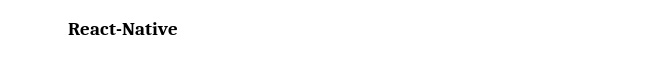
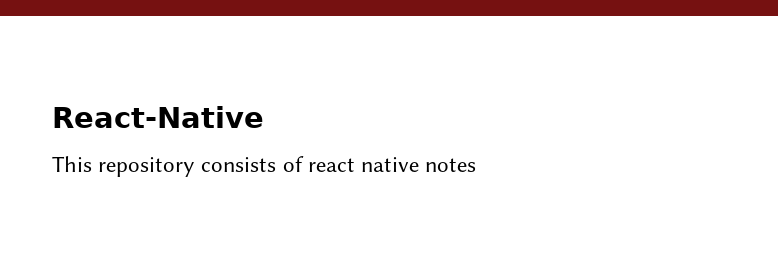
(178, 28) none -> [52,156,477,177] // This repository consists of react native notes

